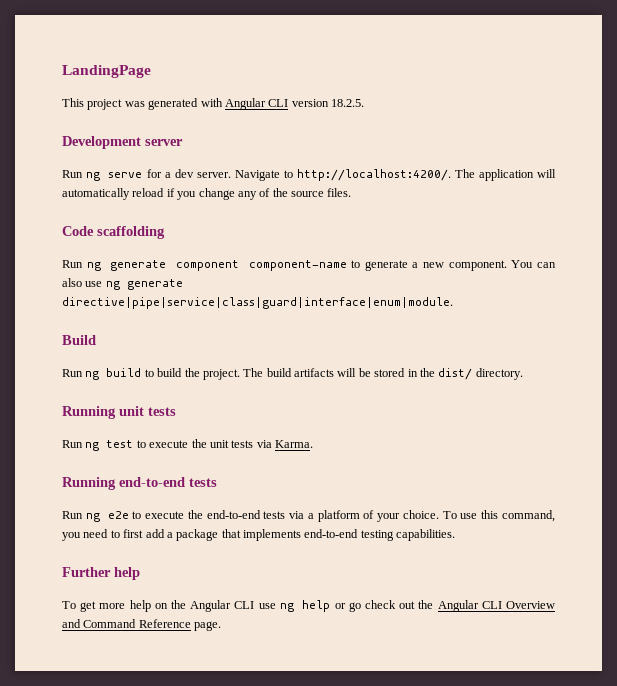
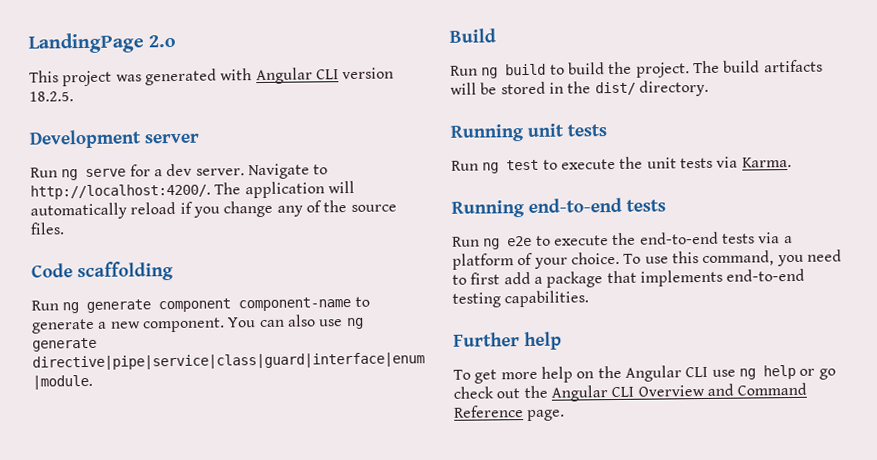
(151, 71) none -> [148,34,177,48] 2.o

